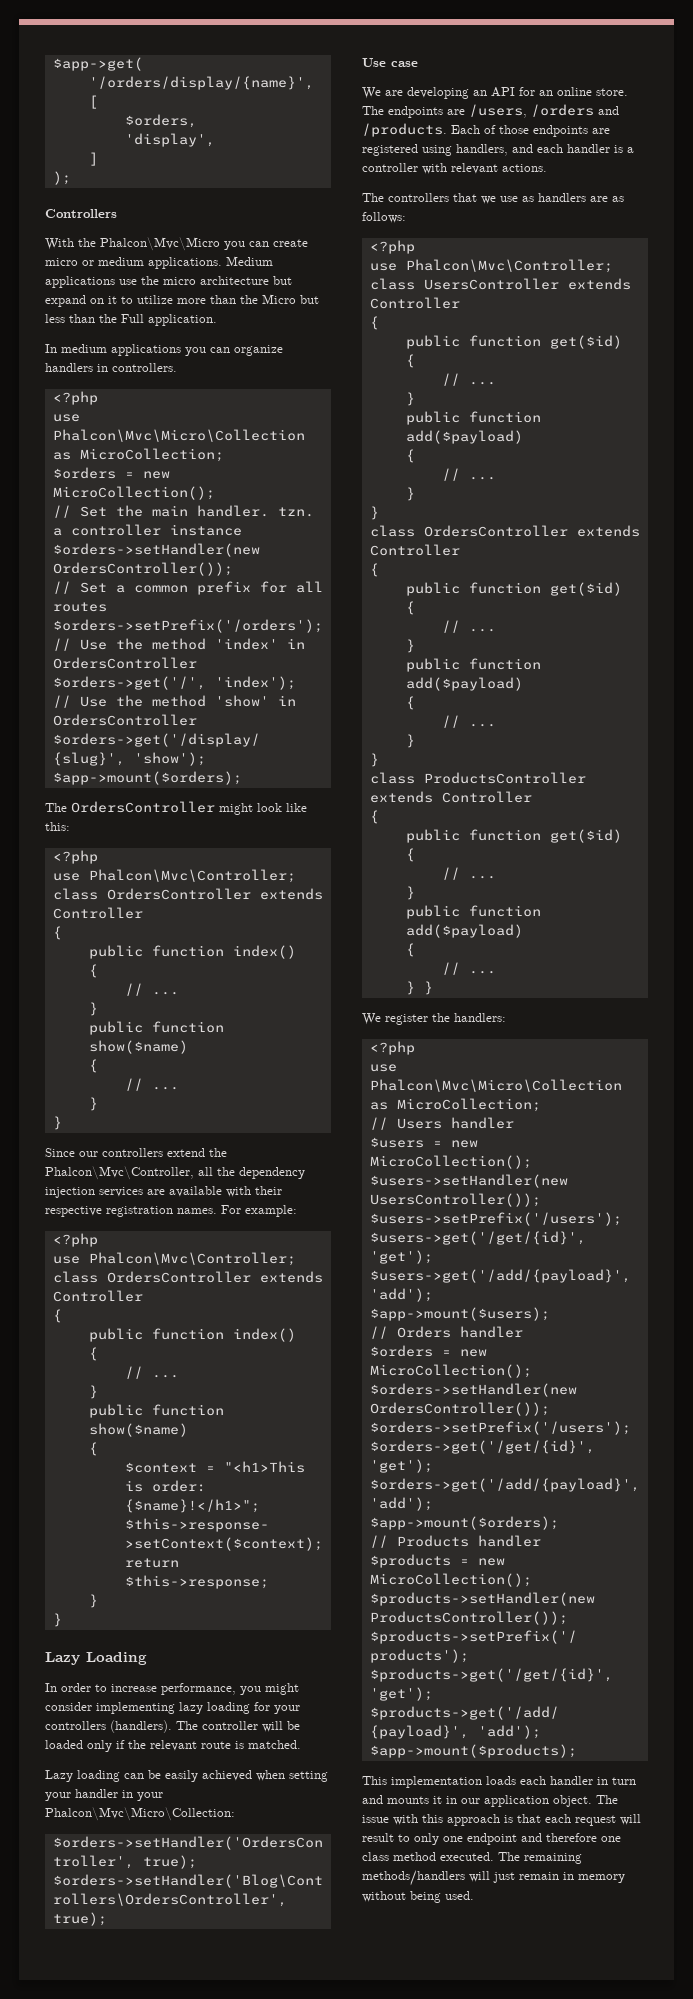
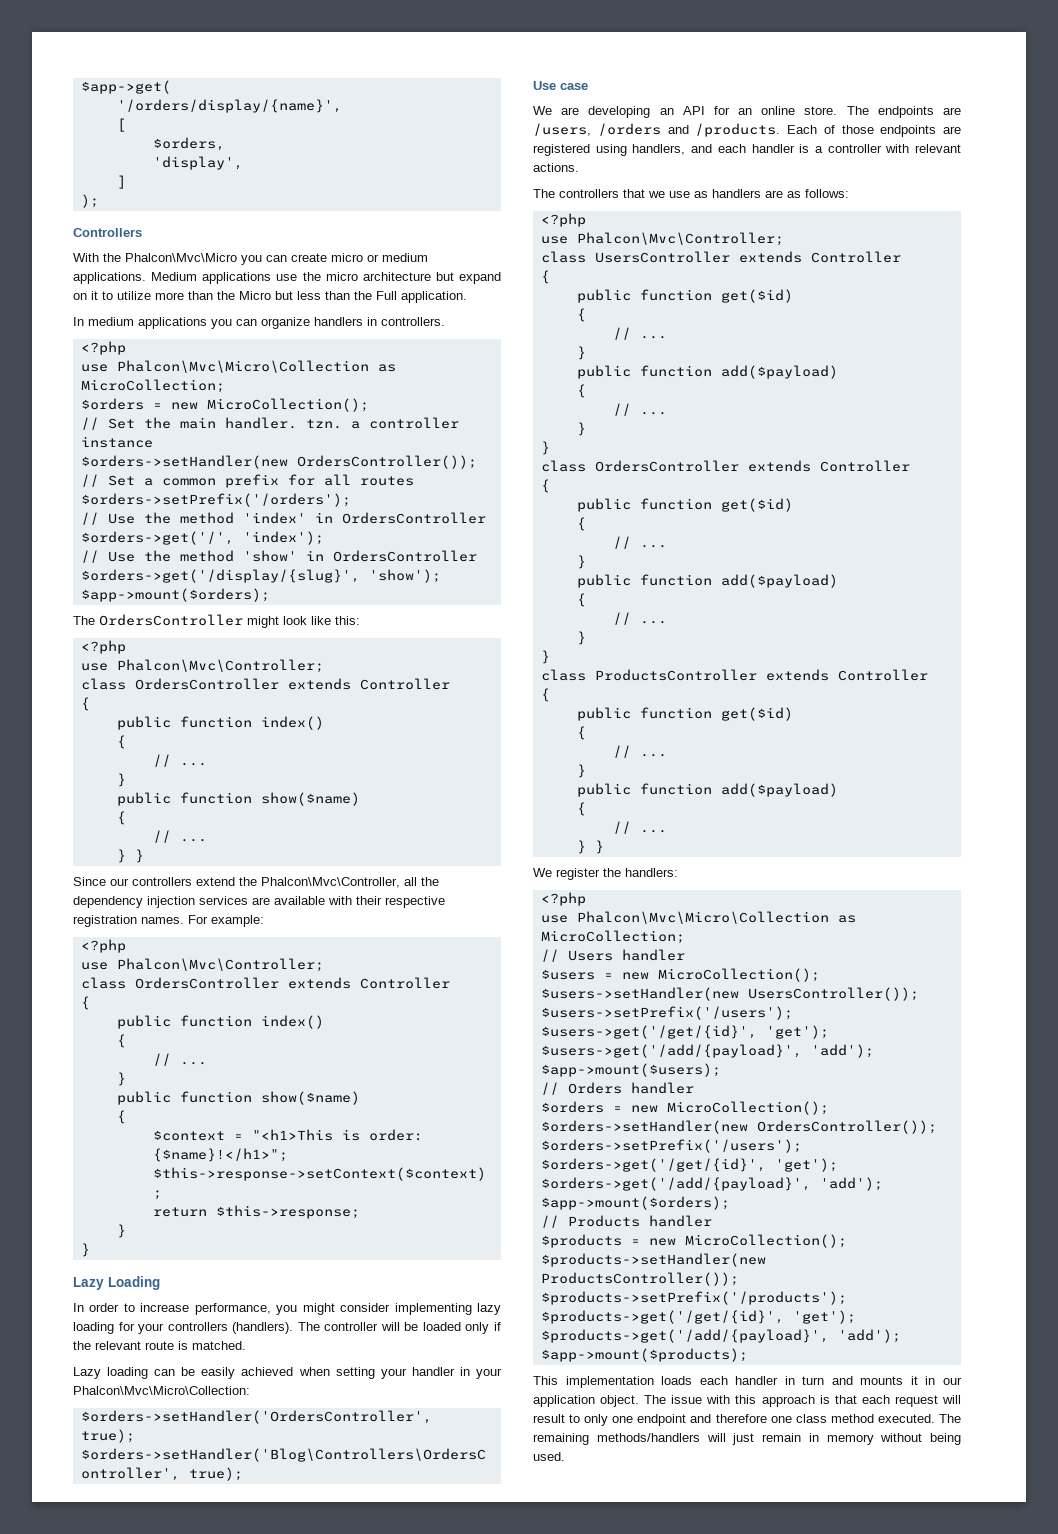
(98, 1104) // -> (126, 856) none

